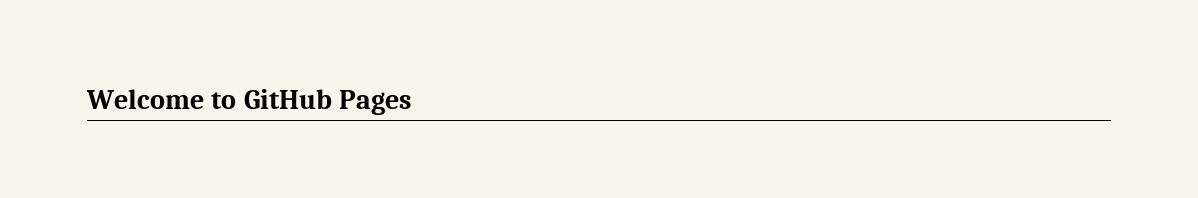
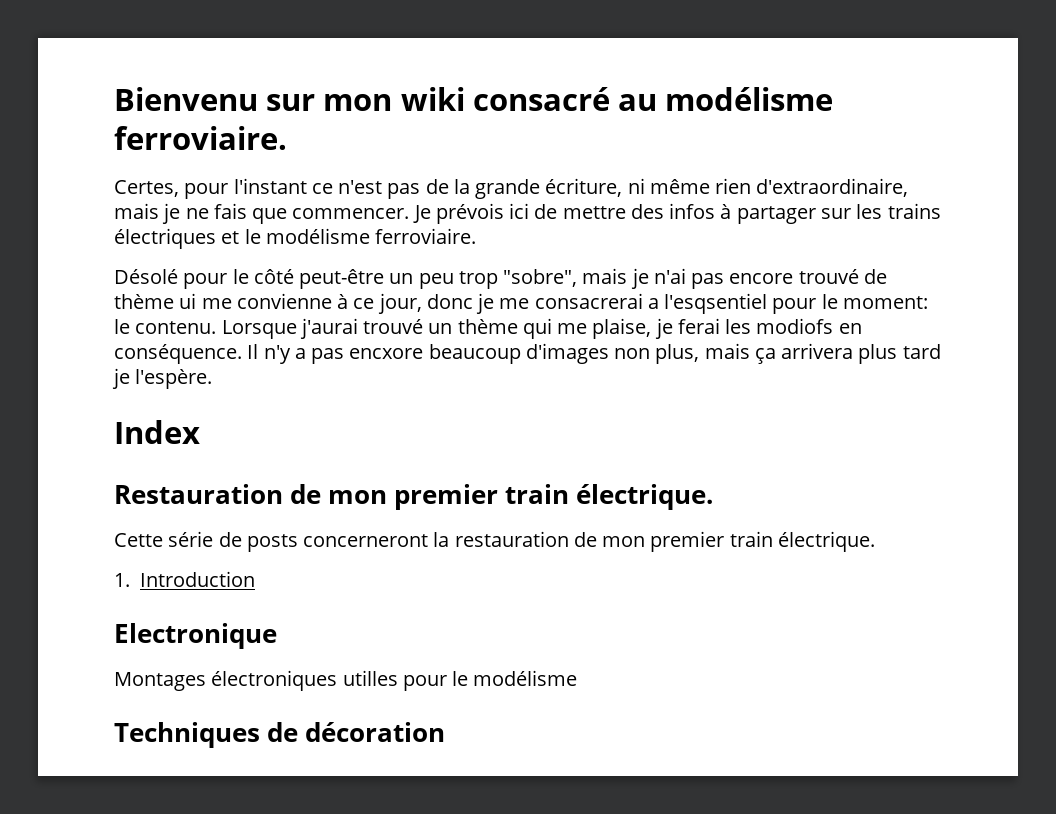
[86,89,412,115] Welcome to GitHub Pages -> [114,87,834,111] [114,126,287,150] [114,178,909,199] [114,203,941,224] [114,228,477,249] [114,268,887,289] [114,293,928,314] [114,318,862,339] [114,343,941,364] [112,368,213,389] [114,420,200,444] [114,484,714,510] [114,531,875,552] [114,571,255,587] [114,623,277,649] [114,670,578,691] [114,722,446,748] Bienvenu sur mon wiki consacré au modélisme ferroviaire. // Certes, pour l'instant ce n'est pas de la grande écriture, ni même rien d'extraordinaire, mais je ne fais que commencer. Je prévois ici de mettre des infos à partager sur les trains électriques et le modélisme ferroviaire. // Désolé pour le côté peut-être un peu trop "sobre", mais je n'ai pas encore trouvé de thème ui me convienne à ce jour, donc je me consacrerai a l'esqsentiel pour le moment: le contenu. Lorsque j'aurai trouvé un thème qui me plaise, je ferai les modiofs en conséquence. Il n'y a pas encxore beaucoup d'images non plus, mais ça arrivera plus tard je l'espère. // Index // Restauration de mon premier train électrique. // Cette série de posts concerneront la restauration de mon premier train électrique. // 1. Introduction // Electronique // Montages électroniques utilles pour le modélisme // Techniques de décoration

